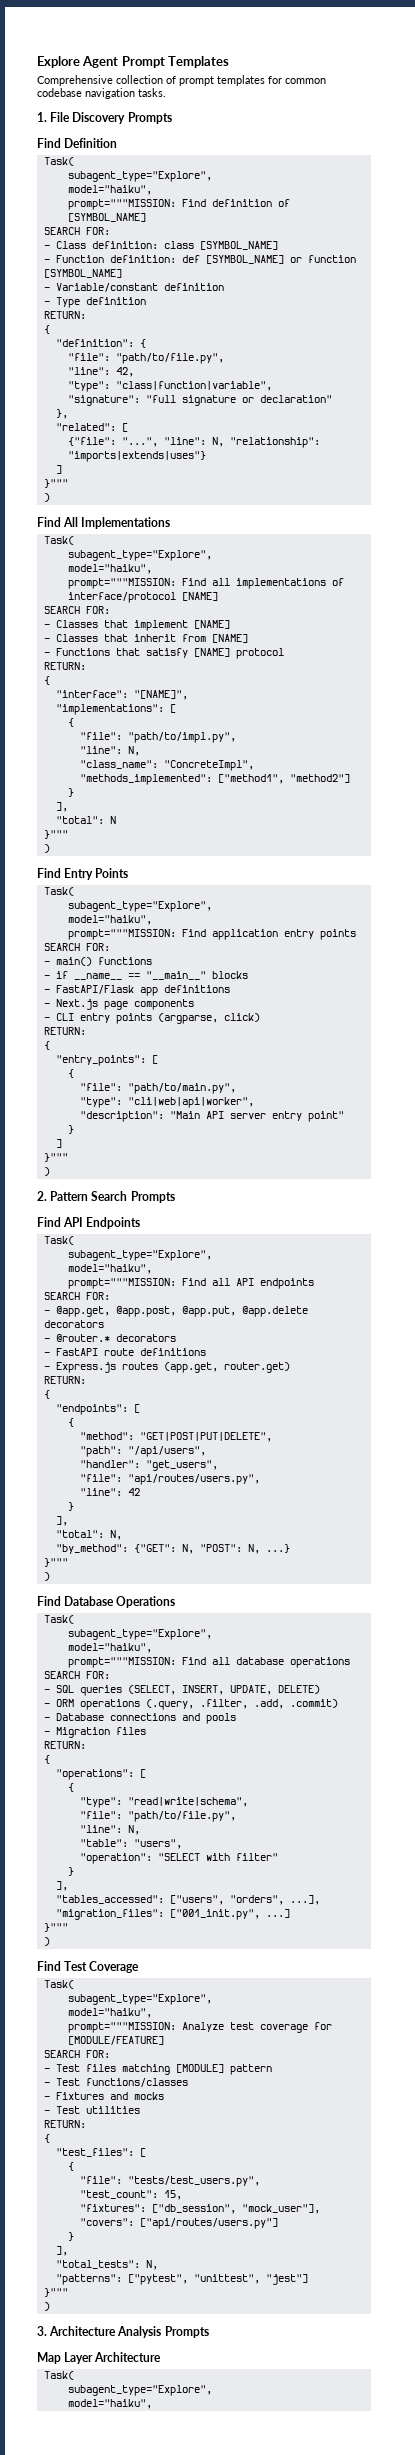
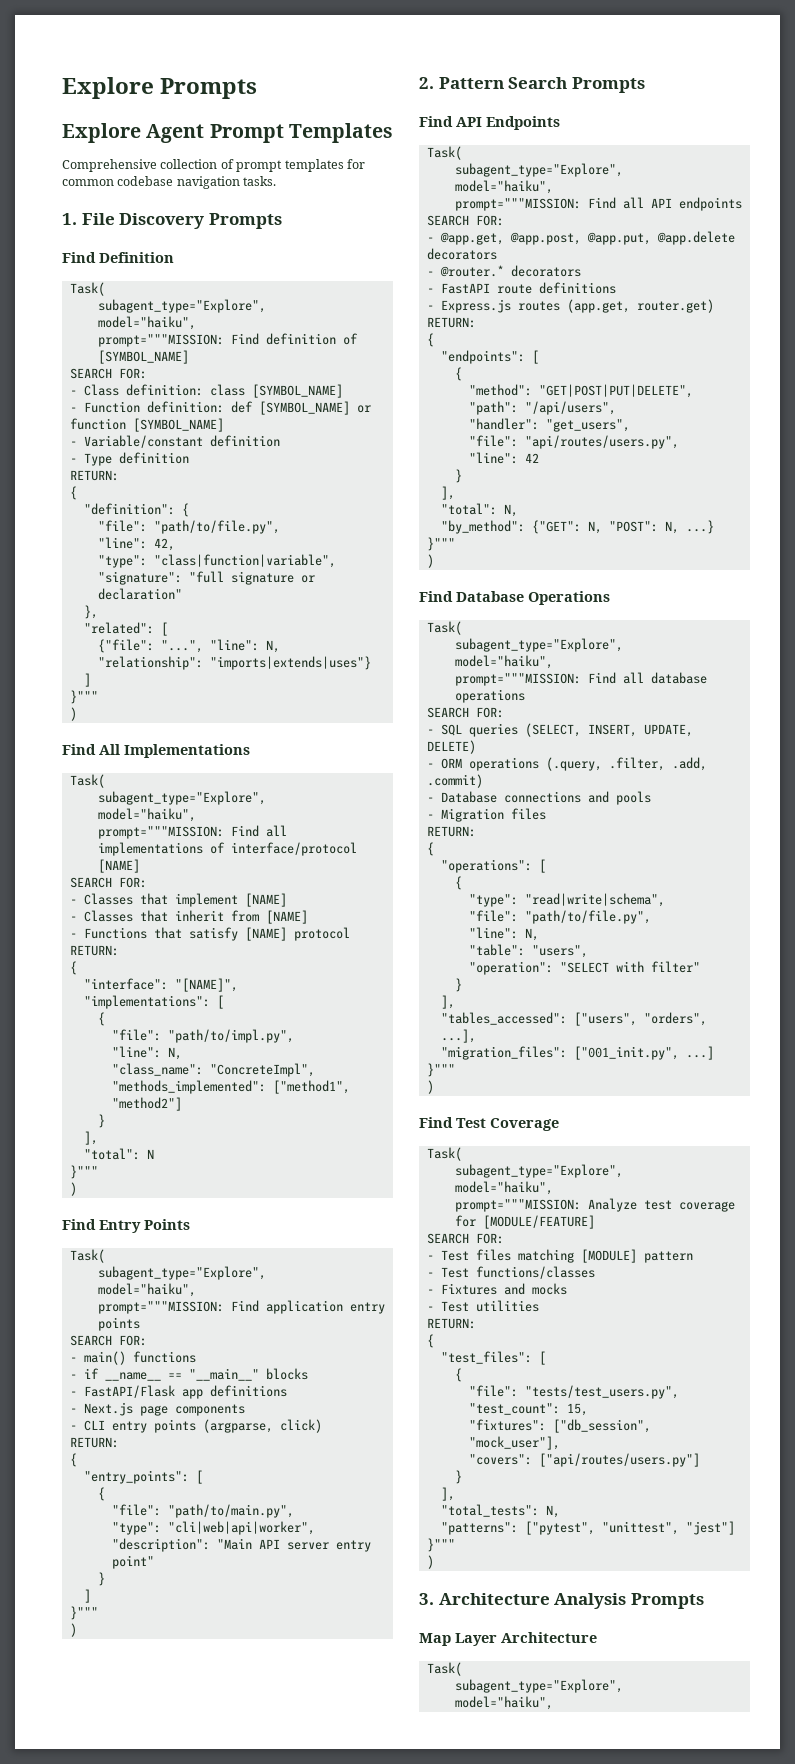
[37,56,80,68] Explore -> [62,77,258,99] [62,123,141,143] Explore Prompts // Explore

